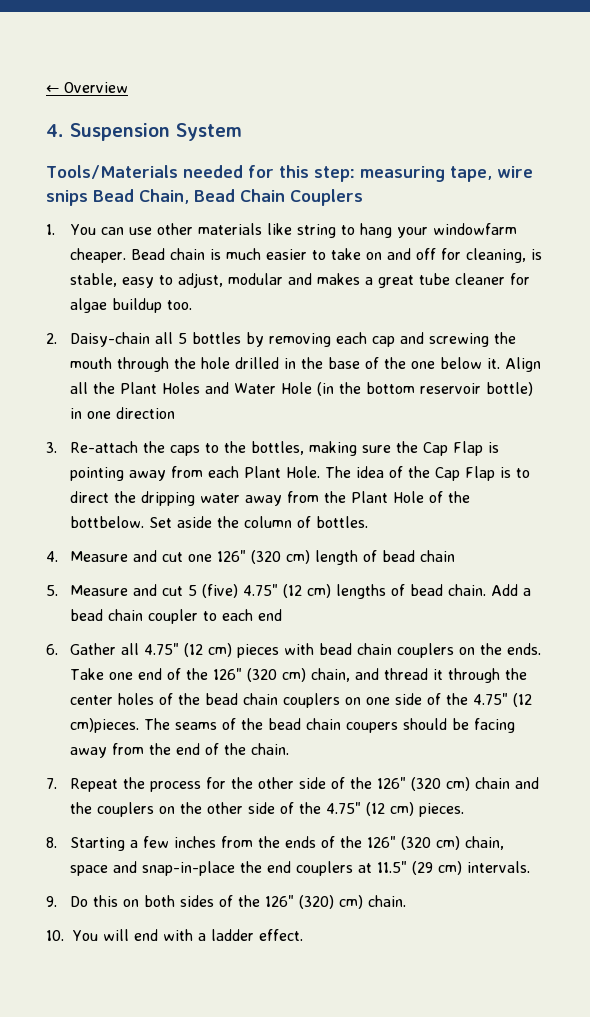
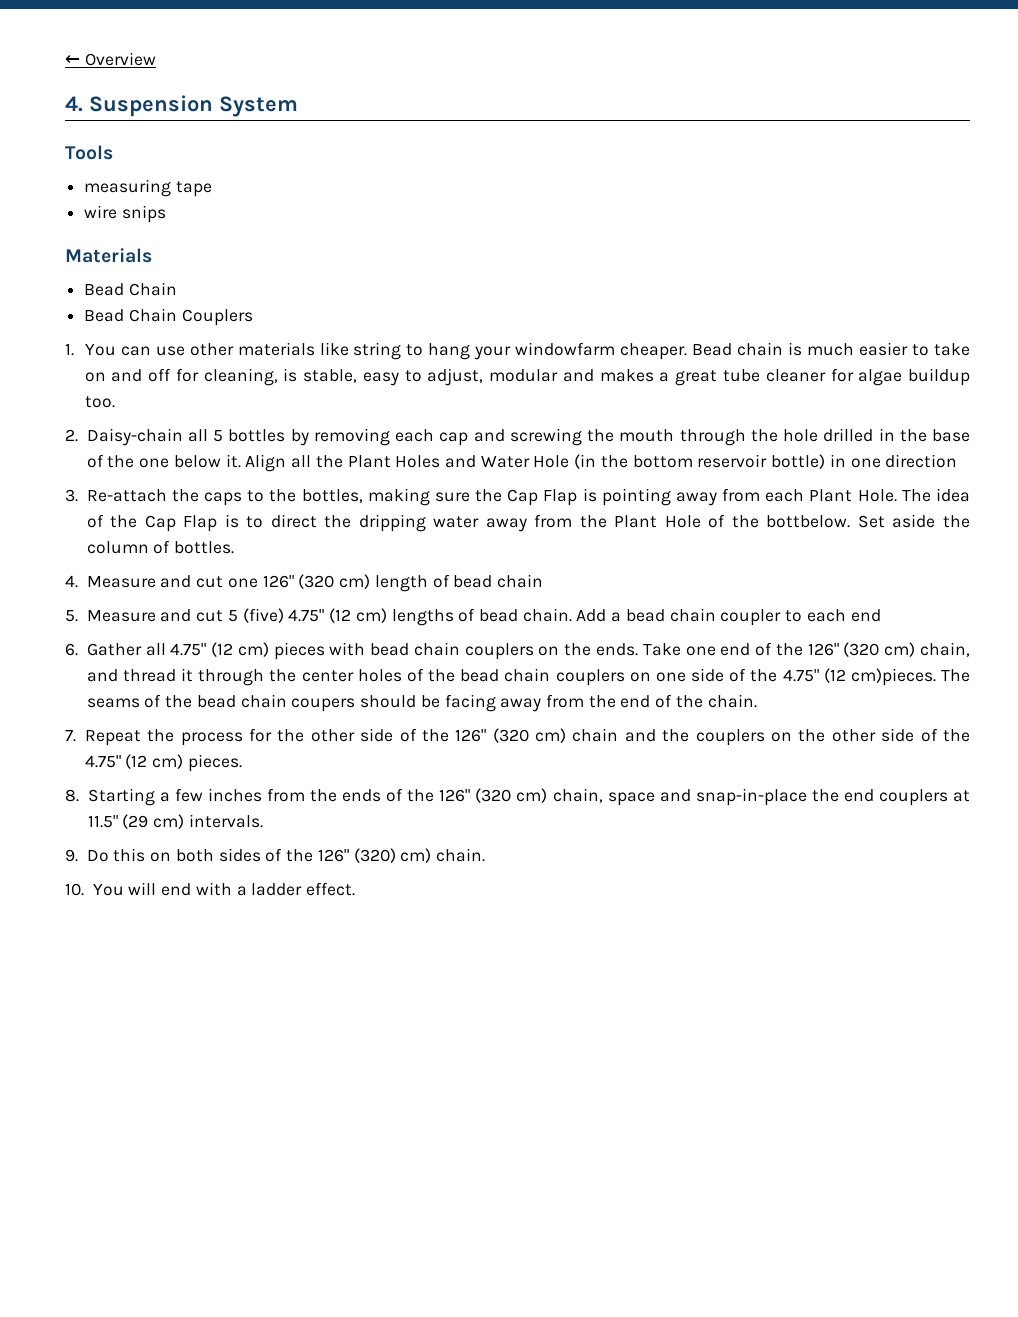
[46,165,492,182] Tools/Materials needed for this step: measuring tape, -> [65,145,113,160] [84,179,212,197] Tools // measuring tape //
[93,189,189,204] Bead Chain, -> [65,248,152,263] [84,282,177,296] // Materials // Bead Chain //

